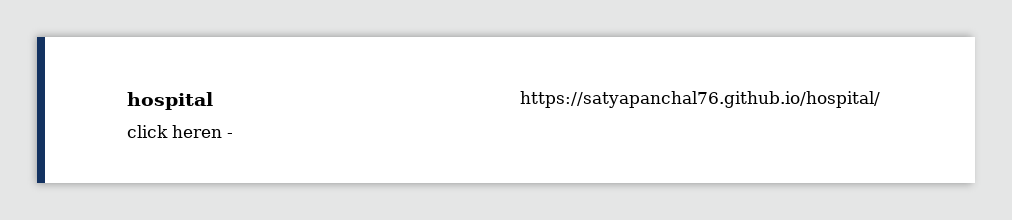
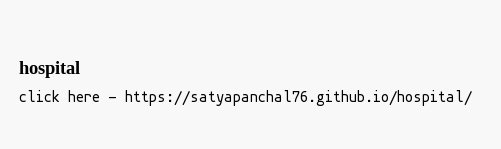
[172,125,222,138] heren -> [68,90,100,102] here

